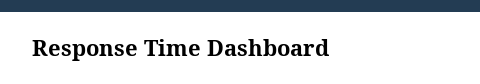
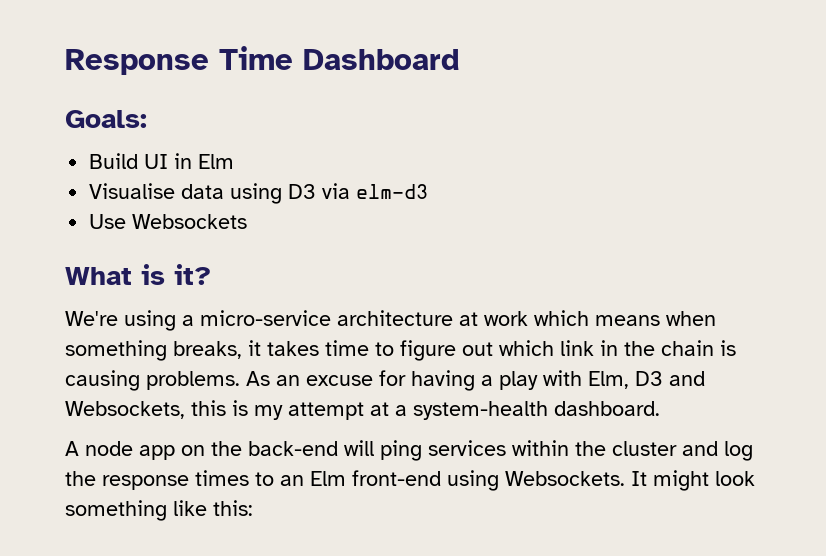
(329, 47) none -> [65,110,147,128] [89,153,235,169] [89,183,429,204] [89,214,248,229] [65,264,211,285] [65,310,716,331] [65,340,736,361] [65,370,705,391] [65,400,660,420] [65,440,753,461] [65,470,755,491] [65,500,253,521] // Goals: // Build UI in Elm // Visualise data using D3 via elm-d3 // Use Websockets // What is it? // We're using a micro-service architecture at work which means when something breaks, it takes time to figure out which link in the chain is causing problems. As an excuse for having a play with Elm, D3 and Websockets, this is my attempt at a system-health dashboard. // A node app on the back-end will ping services within the cluster and log the response times to an Elm front-end using Websockets. It might look something like this:

